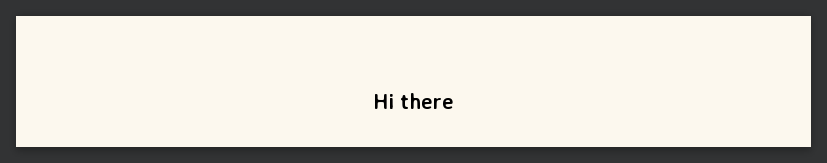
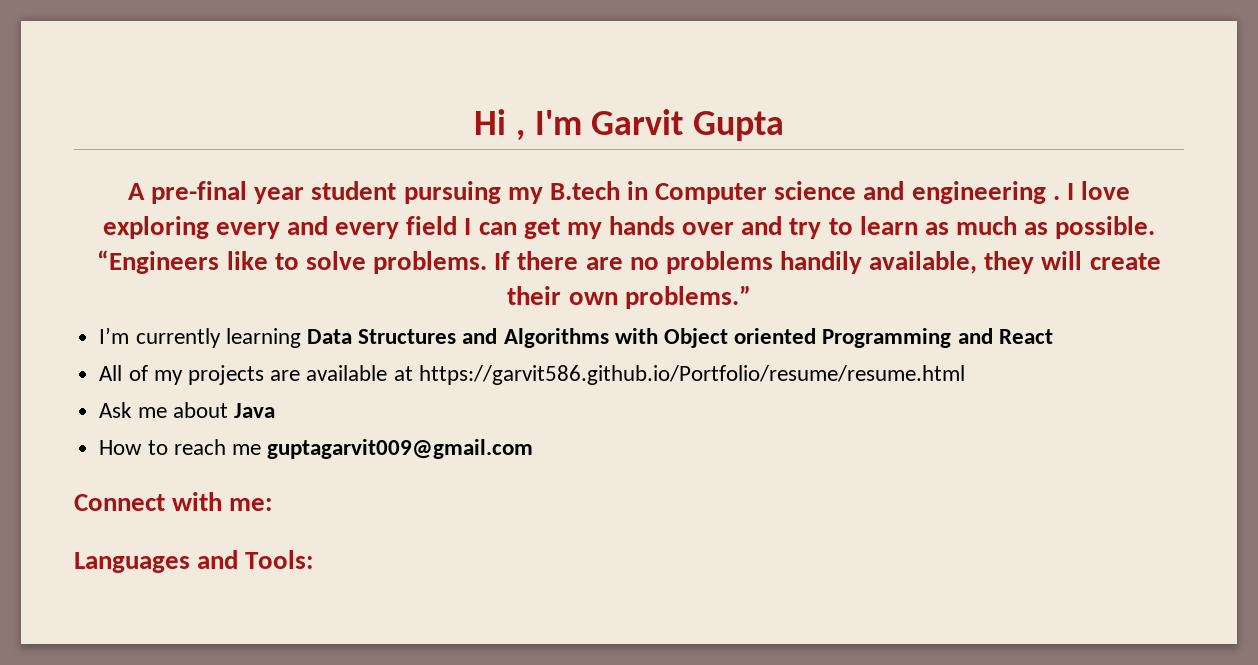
[400,93,454,109] there -> [515,109,784,141] [127,181,1131,204] [102,216,1156,239] [97,250,1161,274] [507,285,751,309] [99,327,1053,348] [99,365,965,385] [99,402,275,418] [99,439,534,459] [74,492,273,511] [74,550,314,573] , I'm Garvit Gupta // A pre-final year student pursuing my B.tech in Computer science and engineering . I love exploring every and every field I can get my hands over and try to learn as much as possible. “Engineers like to solve problems. If there are no problems handily available, they will create their own problems.” // I’m currently learning Data Structures and Algorithms with Object oriented Programming and React // All of my projects are available at https://garvit586.github.io/Portfolio/resume/resume.html // Ask me about Java // How to reach me guptagarvit009@gmail.com // Connect with me: // Languages and Tools:

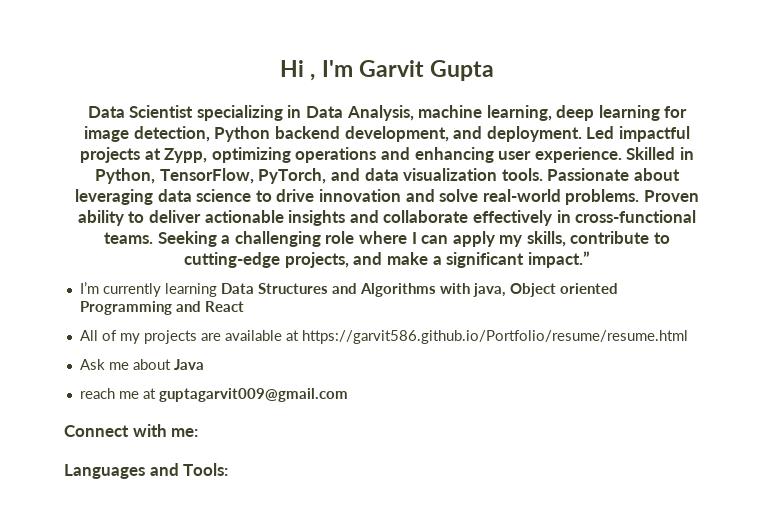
[127,181,1131,204] [102,216,1156,239] [97,250,1161,274] [507,285,751,309] A pre-final year student pursuing my B.tech in Computer science and engineering . I love exploring every and every field I can get my hands over and try to learn as much as possible. “Engineers like to solve problems. If there are no problems handily available, they will create their own problems.” -> [87,105,688,121] [84,126,690,142] [80,147,694,163] [95,168,680,184] [75,189,699,205] [77,210,697,226] [103,231,671,247] [184,251,590,268] Data Scientist specializing in Data Analysis, machine learning, deep learning for image detection, Python backend development, and deployment. Led impactful projects at Zypp, optimizing operations and enhancing user experience. Skilled in Python, TensorFlow, PyTorch, and data visualization tools. Passionate about leveraging data science to drive innovation and solve real-world problems. Proven ability to deliver actionable insights and collaborate effectively in cross-functional teams. Seeking a challenging role where I can apply my skills, contribute to cutting-edge projects, and make a significant impact.”
(658, 336) none -> [472,283,506,297] java,
[99,440,168,455] How to -> (204, 364) none
(261, 449) none -> [142,388,156,399] at

